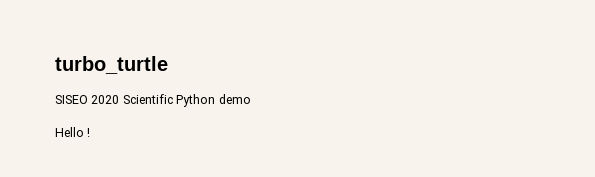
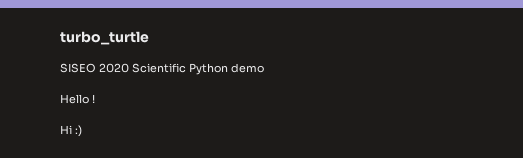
(91, 132) none -> [60,125,82,137] // Hi :)

